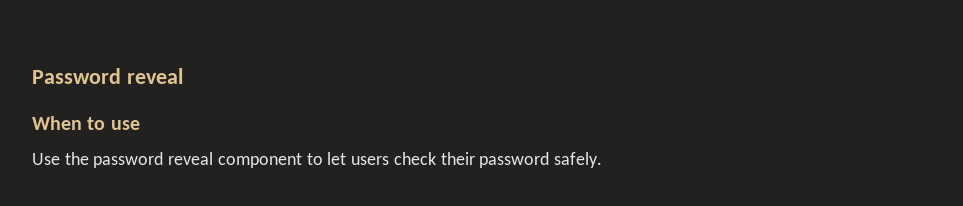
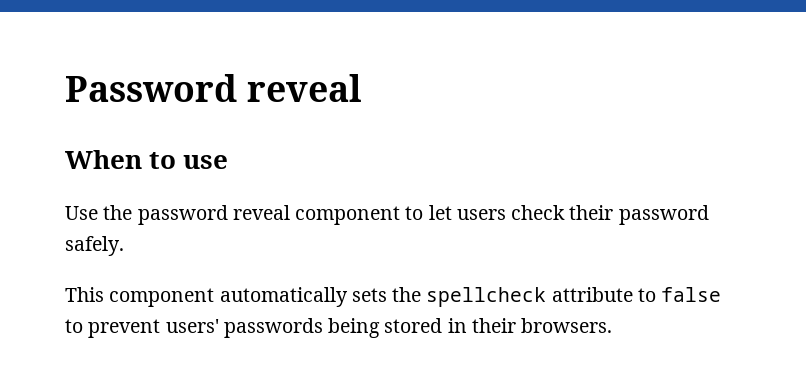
(602, 160) none -> [65,287,722,307] [65,318,613,338] // This component automatically sets the spellcheck attribute to false to prevent users' passwords being stored in their browsers.

